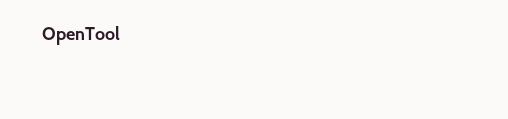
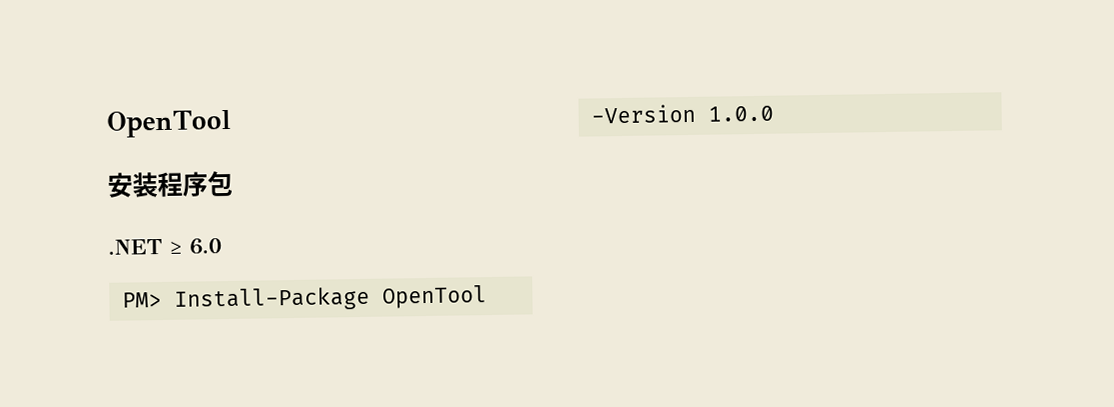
[42,26,120,45] OpenTool -> [106,109,231,138] [107,170,233,198] [108,238,222,255] [121,285,487,312] [590,103,774,124] OpenTool // 安装程序包 // .NET ≥ 6.0 // PM> Install-Package OpenTool -Version 1.0.0

